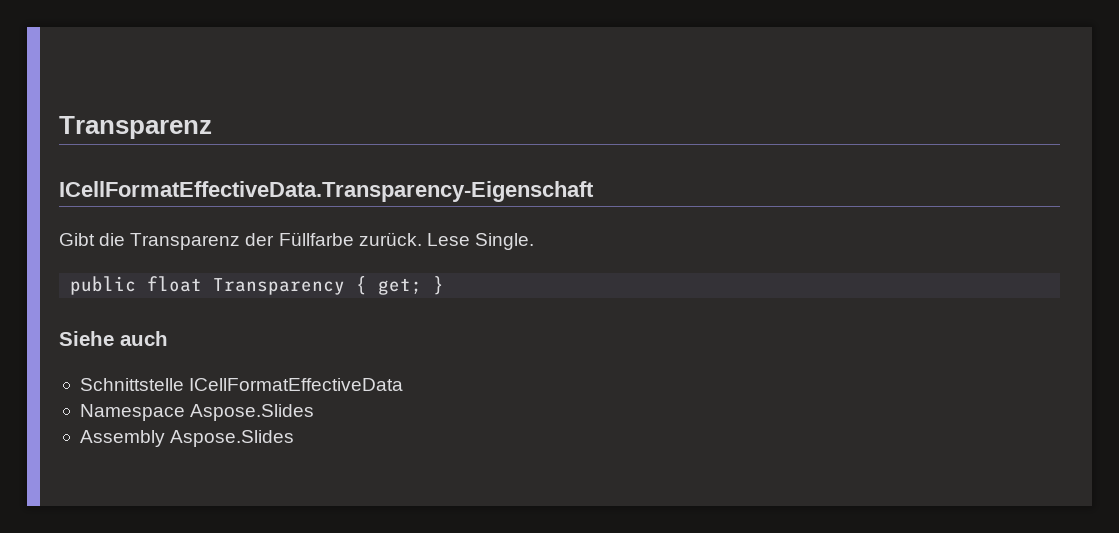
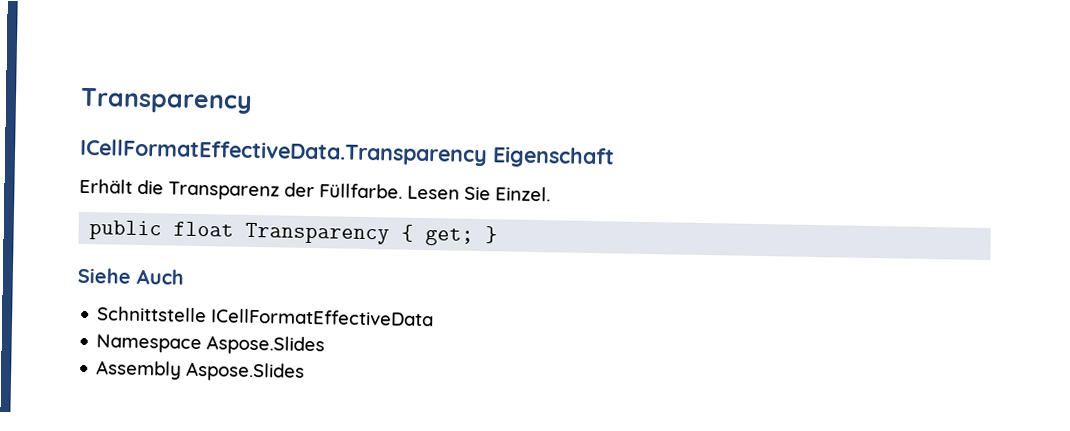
[59,116,212,139] [59,181,594,202] [59,232,534,250] Transparenz // ICellFormatEffectiveData.Transparency-Eigenschaft // Gibt die Transparenz der Füllfarbe zurück. Lese Single. -> [80,87,253,114] [79,138,615,169] [79,178,551,202] Transparency // ICellFormatEffectiveData.Transparency Eigenschaft // Erhält die Transparenz der Füllfarbe. Lesen Sie Einzel.
[120,331,168,346] auch -> [136,268,184,285] Auch

